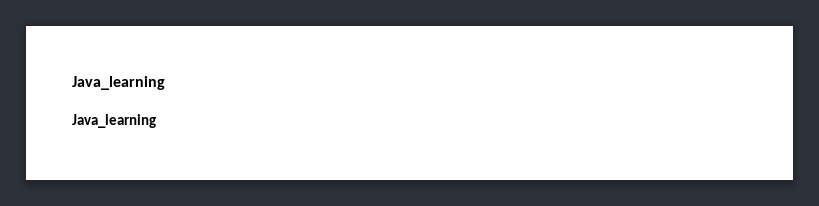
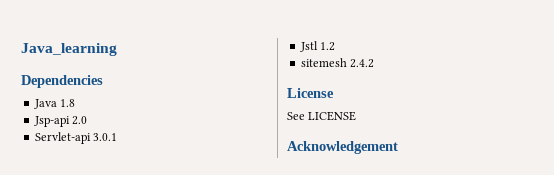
[72,114,156,128] Java_learning -> [21,75,103,88] [33,99,76,109] [33,116,88,127] [34,132,118,144] [299,41,336,52] [300,58,375,68] [287,88,334,98] [287,111,357,121] [287,141,398,154] Dependencies // Java 1.8 // Jsp-api 2.0 // Servlet-api 3.0.1 // Jstl 1.2 // sitemesh 2.4.2 // License // See LICENSE // Acknowledgement

